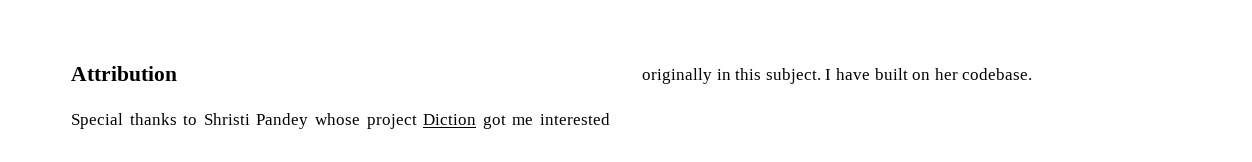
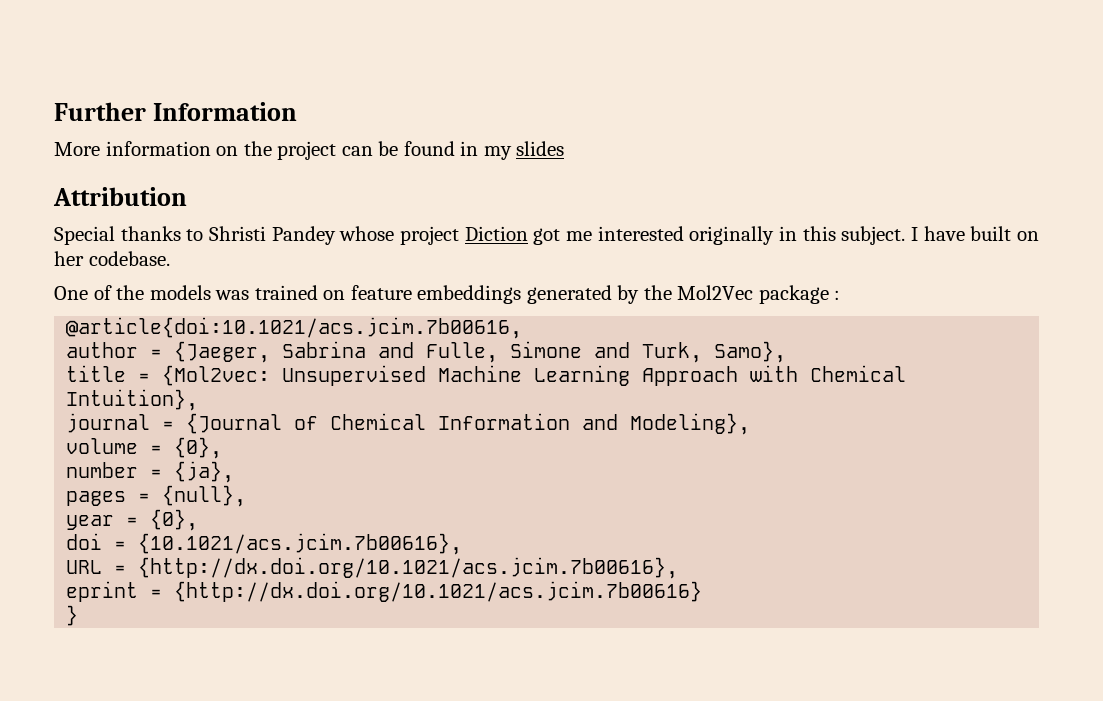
(71, 73) none -> [54,102,297,121] [54,141,565,160] Further Information // More information on the project can be found in my slides //
(1033, 74) none -> [54,285,841,304] [66,317,523,339] [66,341,787,363] [66,365,907,386] [66,389,199,411] [66,413,751,435] [66,437,223,459] [66,461,235,483] [66,485,247,507] [66,509,199,531] [66,533,463,555] [66,557,679,579] [66,581,703,602] [66,605,79,626] // One of the models was trained on feature embeddings generated by the Mol2Vec package : // @article{doi:10.1021/acs.jcim.7b00616, // author = {Jaeger, Sabrina and Fulle, Simone and Turk, Samo}, // title = {Mol2vec: Unsupervised Machine Learning Approach with Chemical Intuition}, // journal = {Journal of Chemical Information and Modeling}, // volume = {0}, // number = {ja}, // pages = {null}, // year = {0}, // doi = {10.1021/acs.jcim.7b00616}, // URL = {http://dx.doi.org/10.1021/acs.jcim.7b00616}, // eprint = {http://dx.doi.org/10.1021/acs.jcim.7b00616} // }

